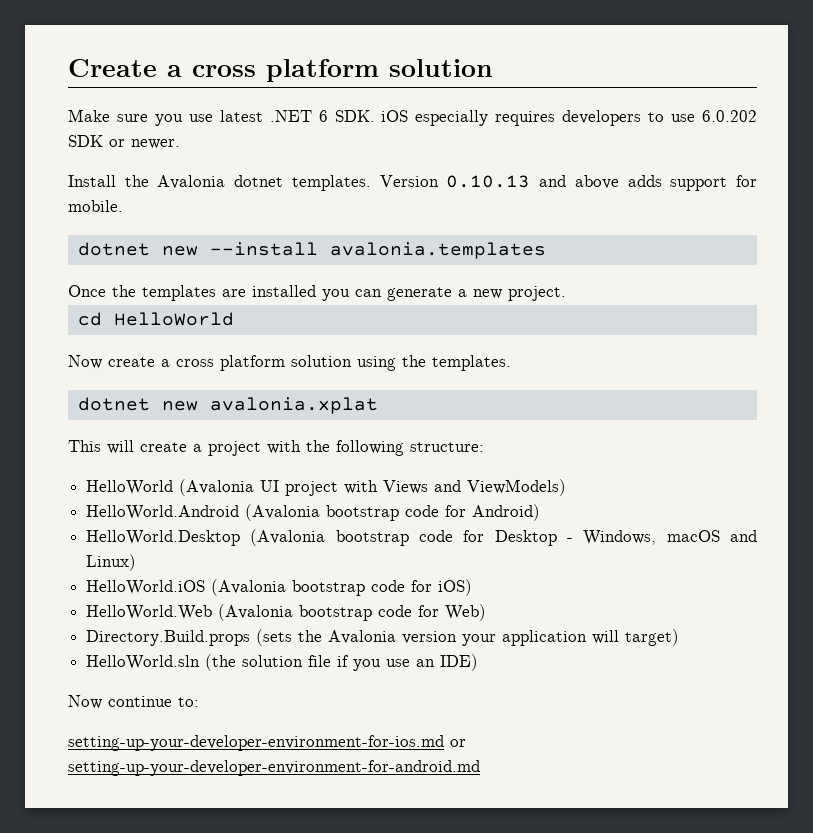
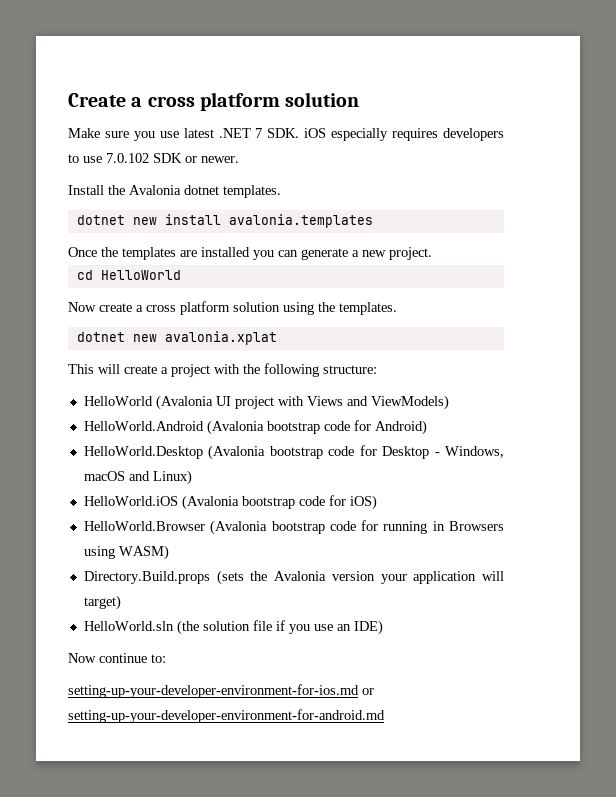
[318,110,328,122] 6 -> [255,128,263,138] 7
[702,110,758,122] 6.0.202 -> [106,153,149,163] 7.0.102
[379,175,758,191] [68,200,123,212] [77,242,318,256] Version 0.10.13 and above adds support for mobile. // dotnet new --install -> [76,214,221,225] // dotnet new install
[86,604,487,621] HelloWorld.Web (Avalonia bootstrap code for Web) -> [83,520,504,535] [83,545,169,560] HelloWorld.Browser (Avalonia bootstrap code for running in Browsers using WASM)

